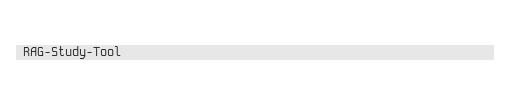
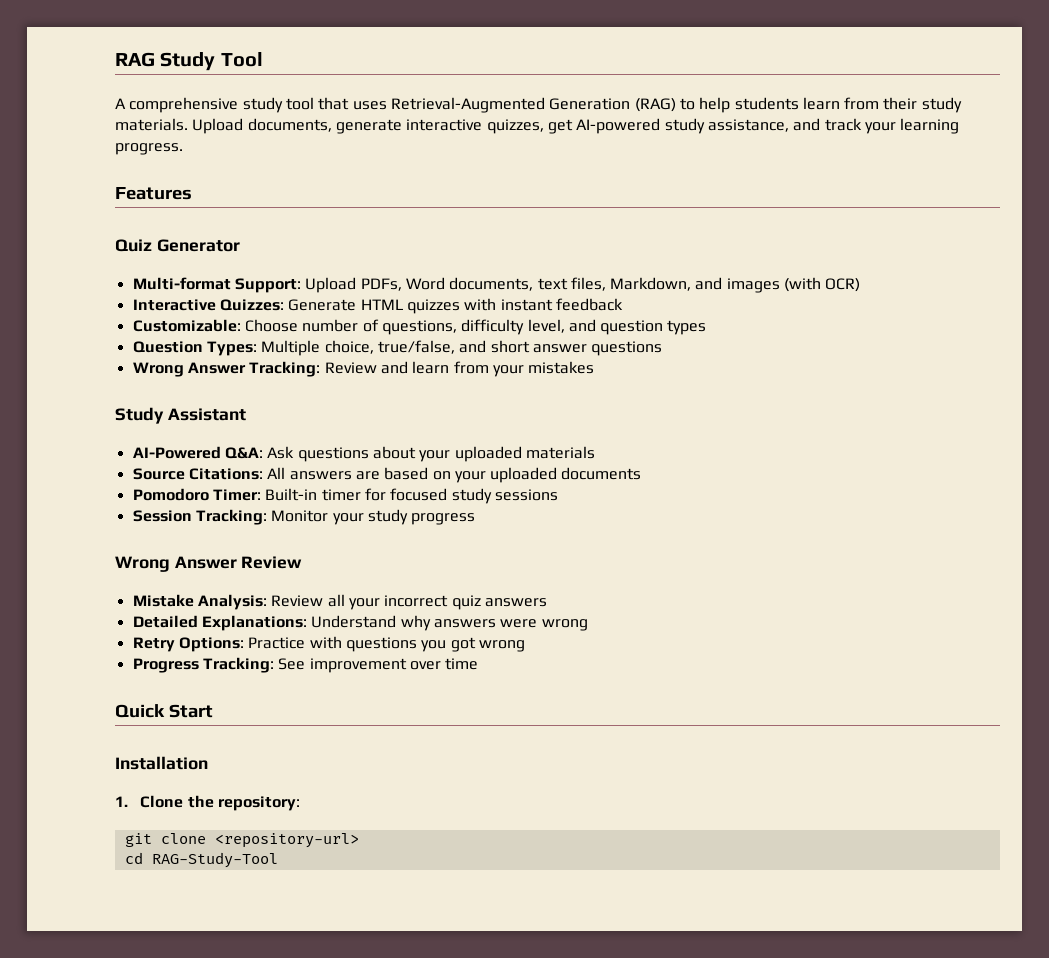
(23, 52) none -> [115,52,263,71] [115,97,962,113] [115,118,960,134] [115,143,183,155] [115,187,192,200] [115,239,240,252] [132,277,861,293] [132,298,623,314] [132,319,707,335] [132,340,663,356] [132,361,595,377] [115,407,246,424] [132,446,595,462] [132,467,642,483] [132,488,558,504] [132,509,476,525] [115,556,303,572] [132,594,547,610] [132,615,588,631] [132,636,525,652] [132,657,479,673] [115,704,213,718] [115,756,208,770] [115,795,301,811] [124,833,359,848] [124,852,143,864] RAG Study Tool // A comprehensive study tool that uses Retrieval-Augmented Generation (RAG) to help students learn from their study materials. Upload documents, generate interactive quizzes, get AI-powered study assistance, and track your learning progress. // Features // Quiz Generator // Multi-format Support: Upload PDFs, Word documents, text files, Markdown, and images (with OCR) // Interactive Quizzes: Generate HTML quizzes with instant feedback // Customizable: Choose number of questions, difficulty level, and question types // Question Types: Multiple choice, true/false, and short answer questions // Wrong Answer Tracking: Review and learn from your mistakes // Study Assistant // AI-Powered Q&A: Ask questions about your uploaded materials // Source Citations: All answers are based on your uploaded documents // Pomodoro Timer: Built-in timer for focused study sessions // Session Tracking: Monitor your study progress // Wrong Answer Review // Mistake Analysis: Review all your incorrect quiz answers // Detailed Explanations: Understand why answers were wrong // Retry Options: Practice with questions you got wrong // Progress Tracking: See improvement over time // Quick Start // Installation // 1. Clone the repository: // git clone <repository-url> // cd

